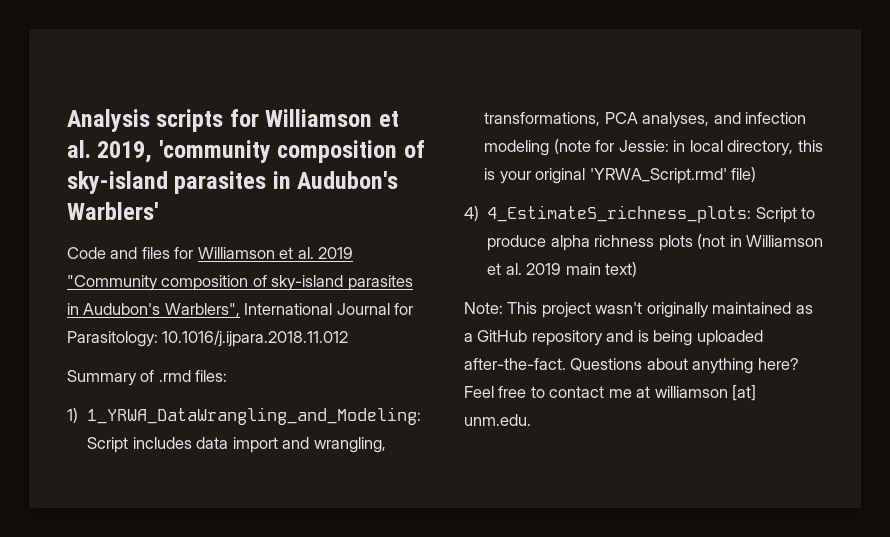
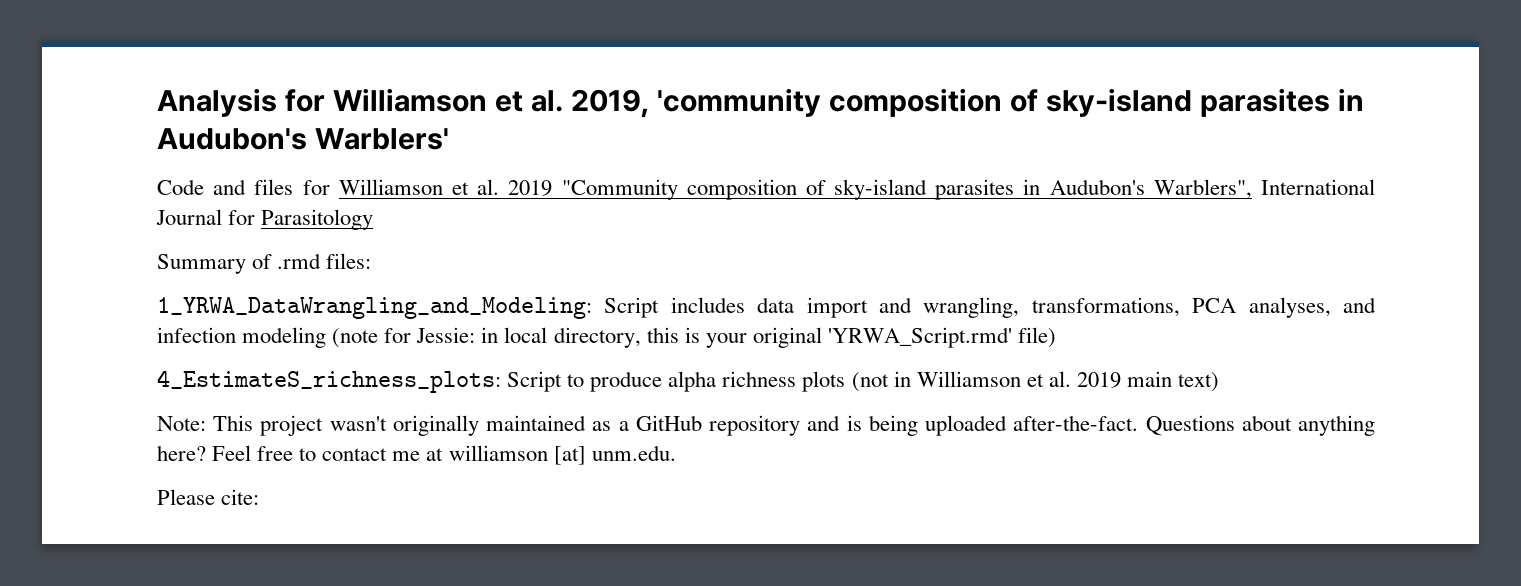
[156,109,224,132] scripts -> (277, 102) none
[67,330,349,347] Parasitology: 10.1016/j.ijpara.2018.11.012 -> [261,209,374,230] Parasitology
[67,408,78,423] 1) -> (372, 261) none
[464,206,479,221] 4) -> (1056, 337) none
(531, 420) none -> [157,489,260,505] // Please cite:

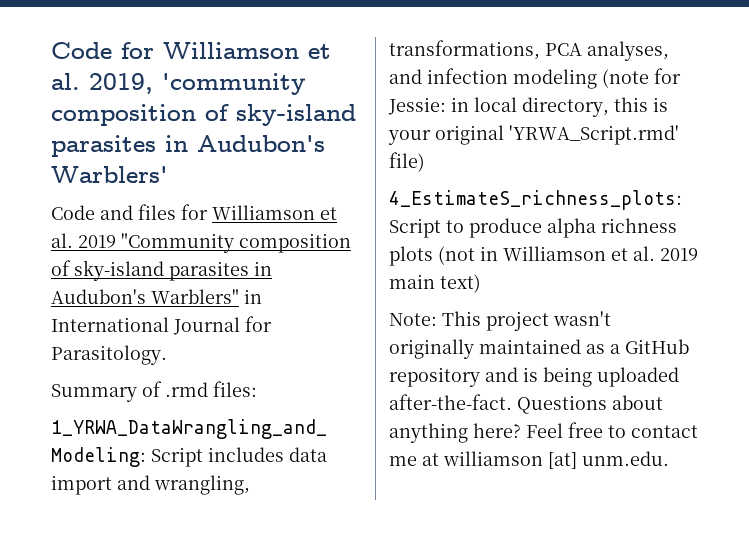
[157,88,277,117] Analysis -> [51,42,112,59] Code
[1153,179,1252,199] Warblers", -> [151,289,262,304] Warblers" in
[261,209,374,230] Parasitology -> [51,345,167,365] Parasitology.
[157,489,260,505] // Please cite: -> (669, 458) none

